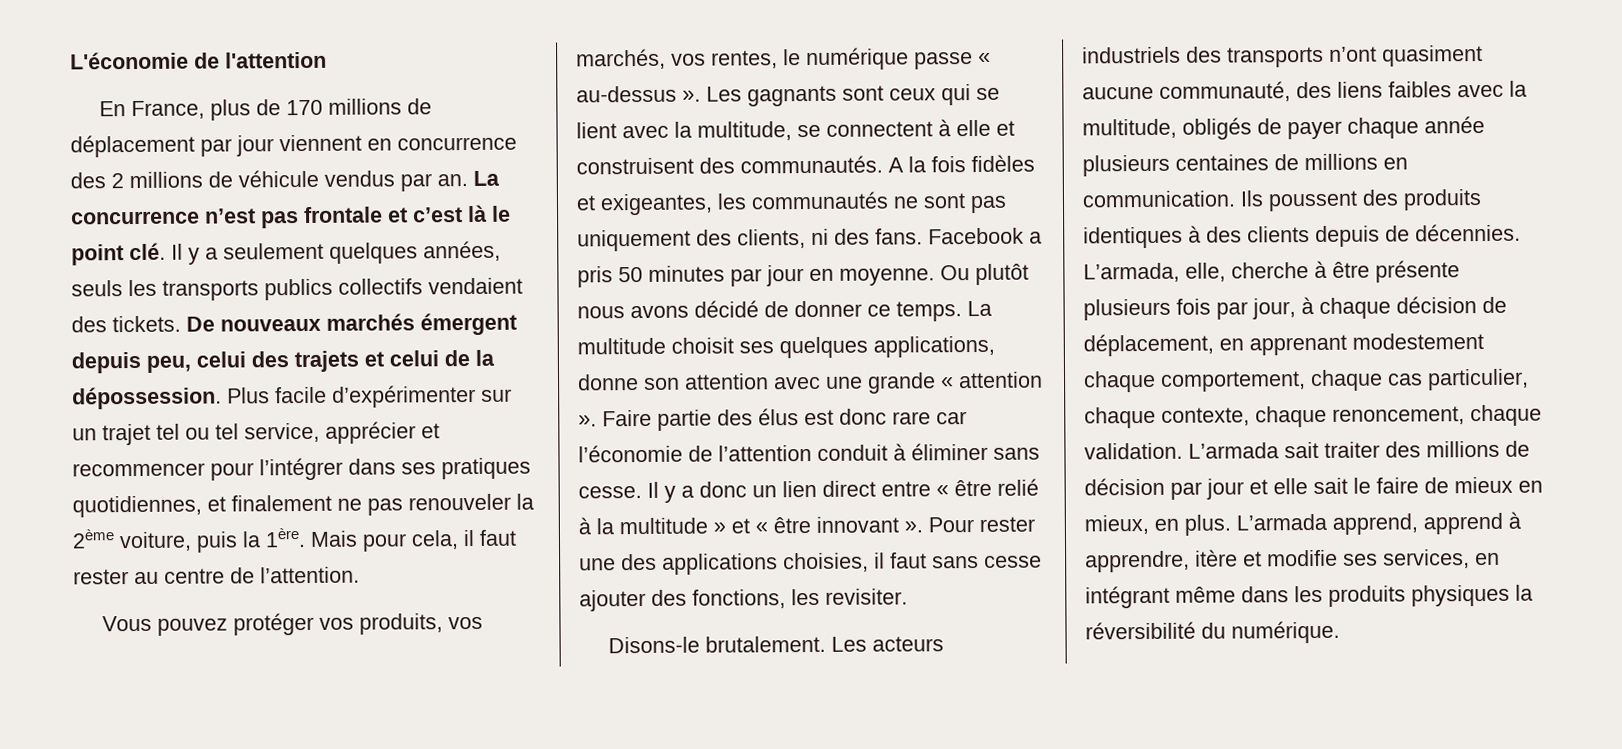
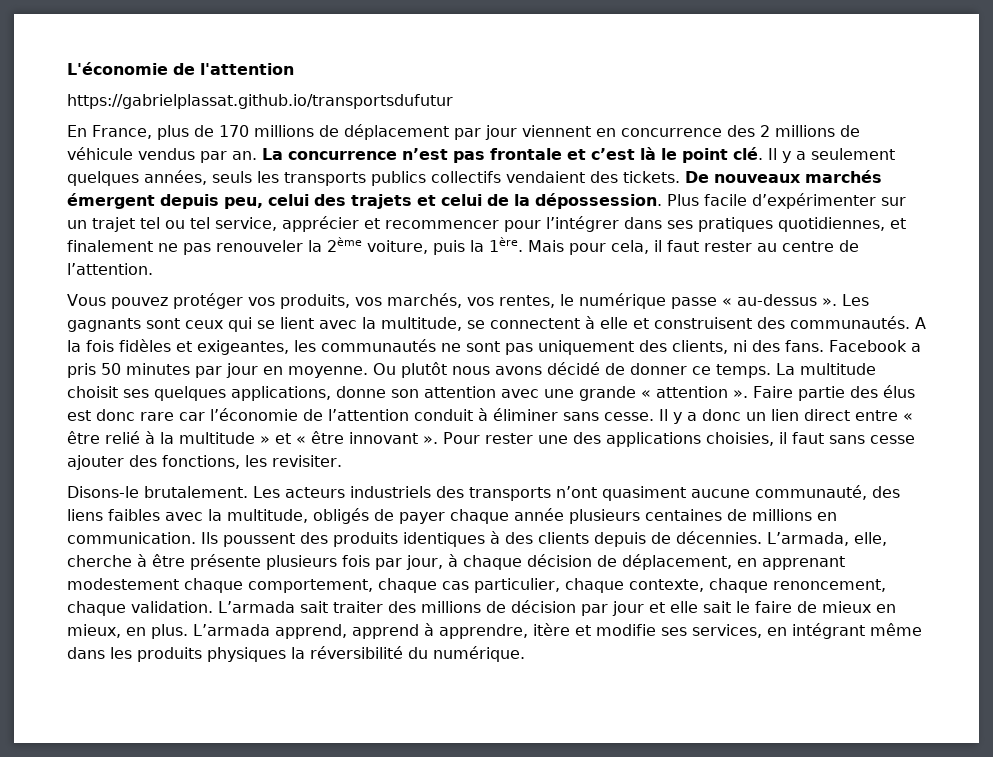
(327, 60) none -> [67,94,453,109] // https://gabrielplassat.github.io/transportsdufutur

